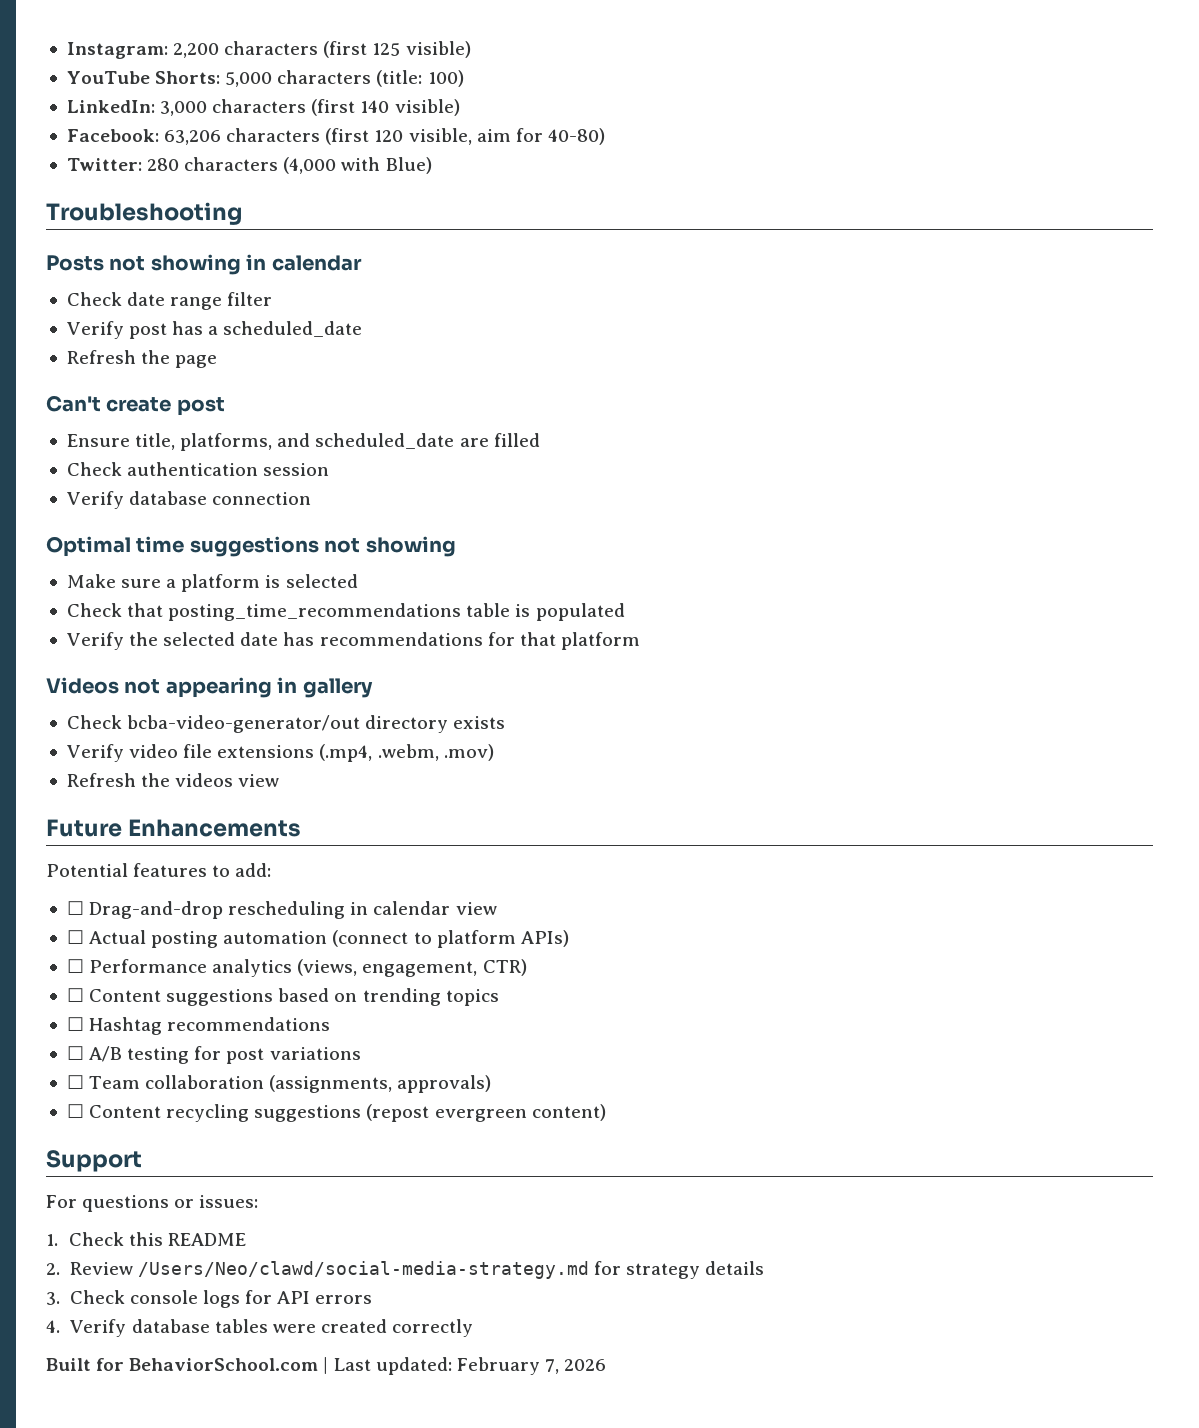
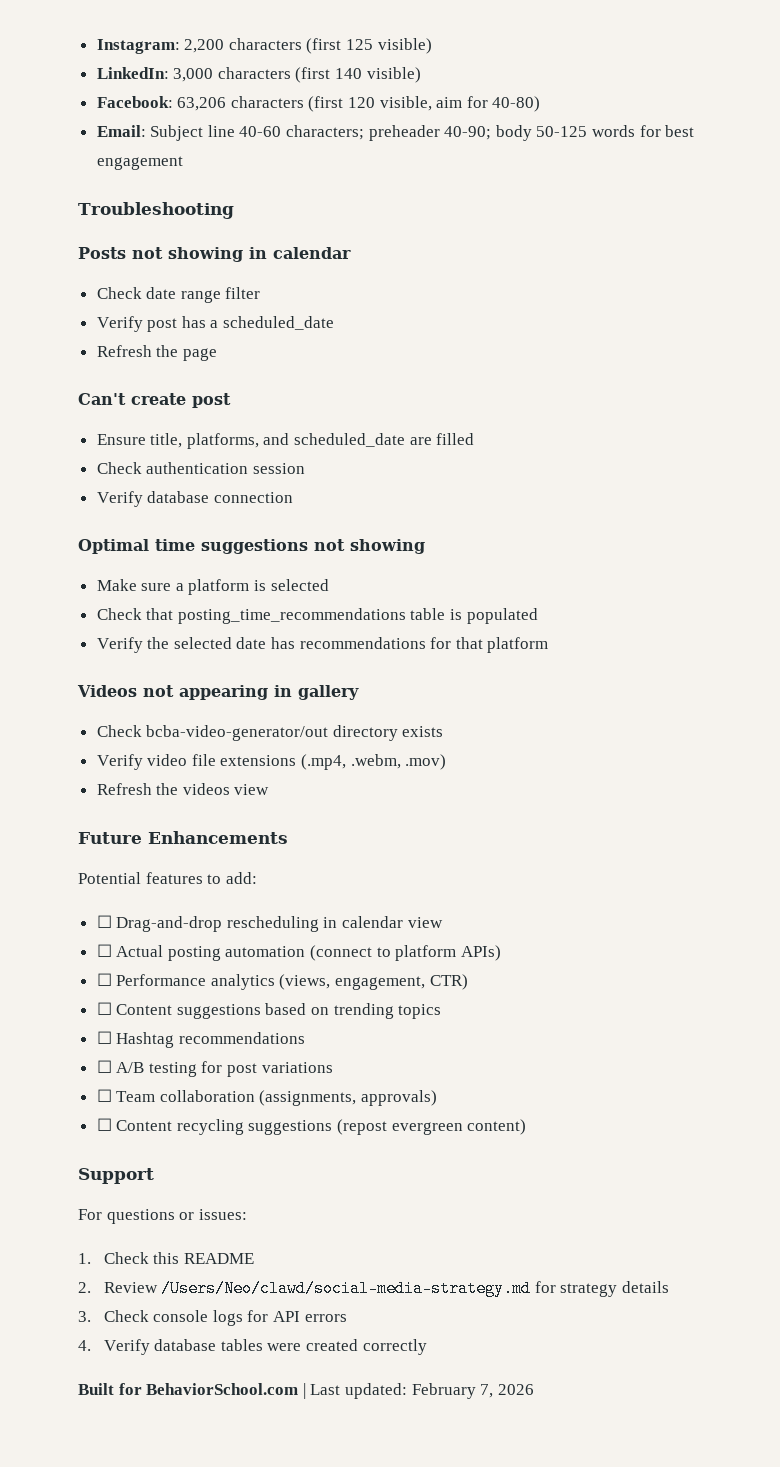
[66,70,464,87] // YouTube Shorts: 5,000 characters (title: 100) -> (432, 46) none
[66,157,432,174] Twitter: 280 characters (4,000 with Blue) -> [96,125,695,141] [96,156,183,170] Email: Subject line 40-60 characters; preheader 40-90; body 50-125 words for best engagement

